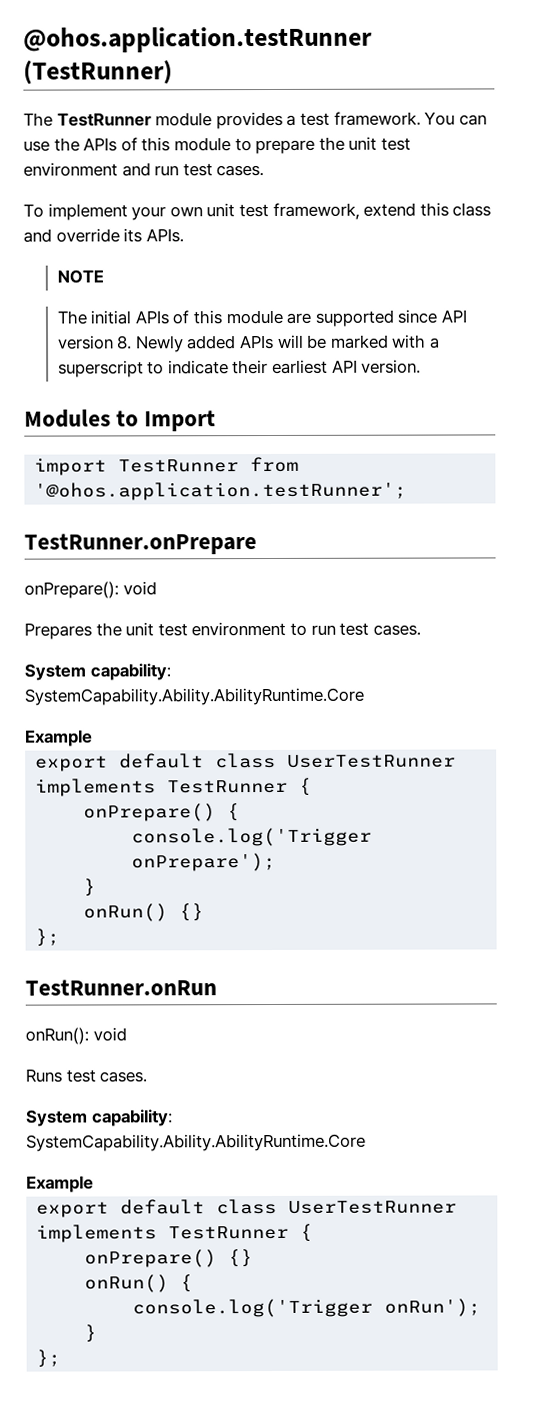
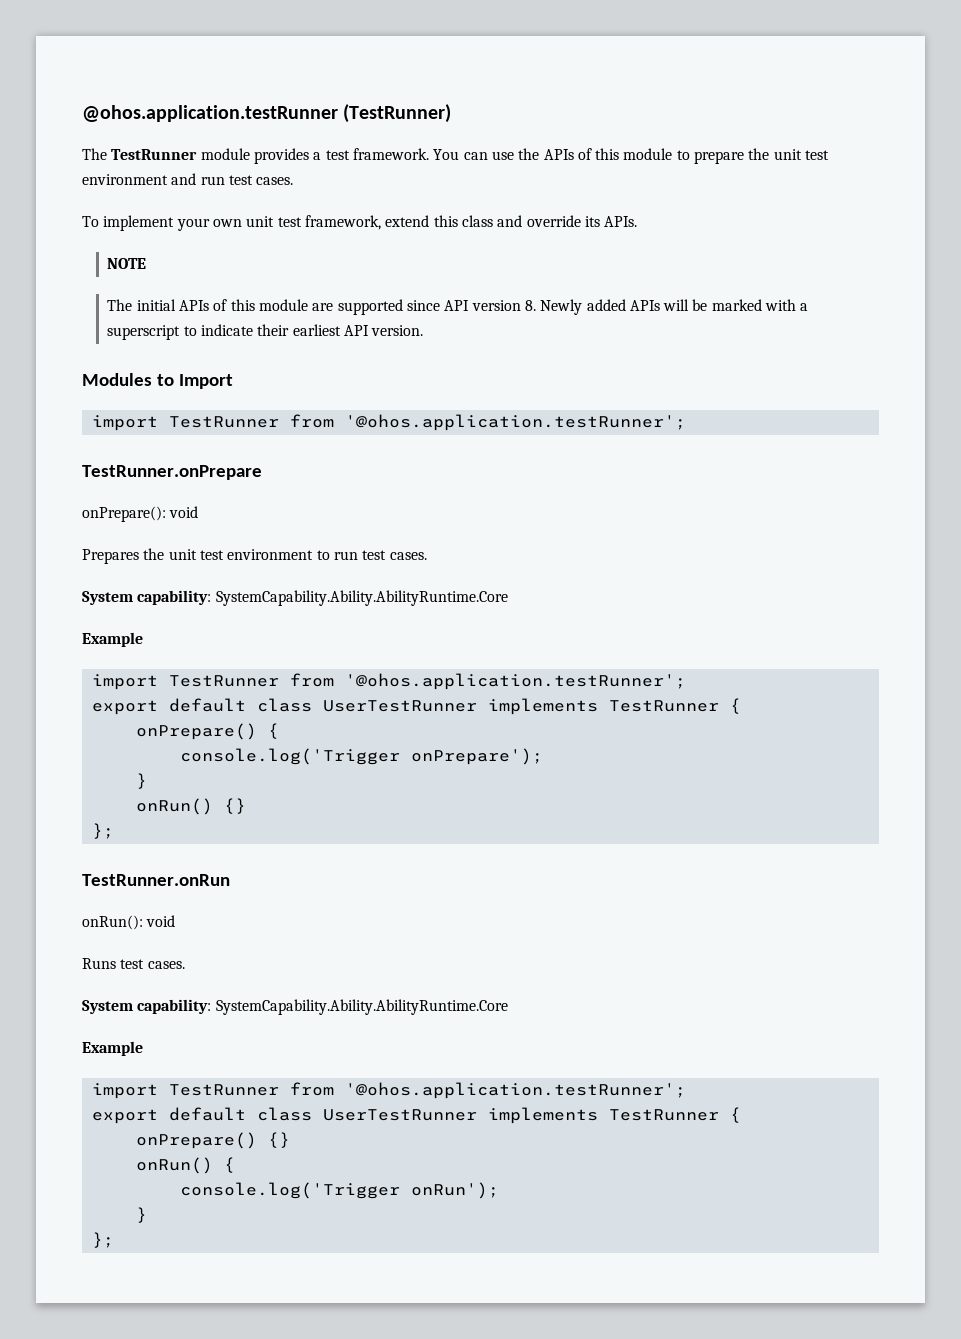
(93, 738) none -> [91,673,686,690] // import TestRunner from '@ohos.application.testRunner';
(94, 1184) none -> [91,1082,686,1099] // import TestRunner from '@ohos.application.testRunner';

